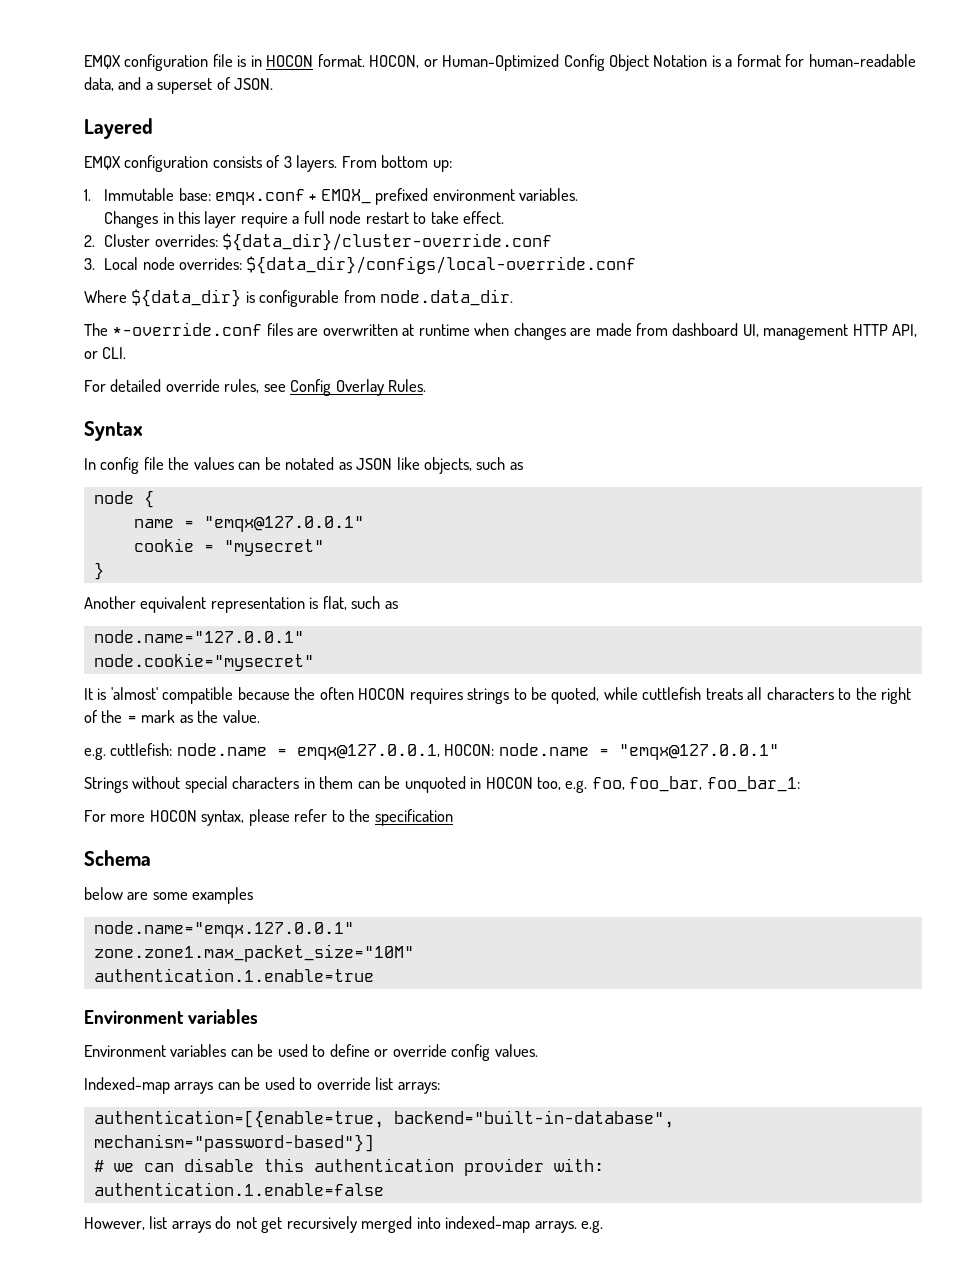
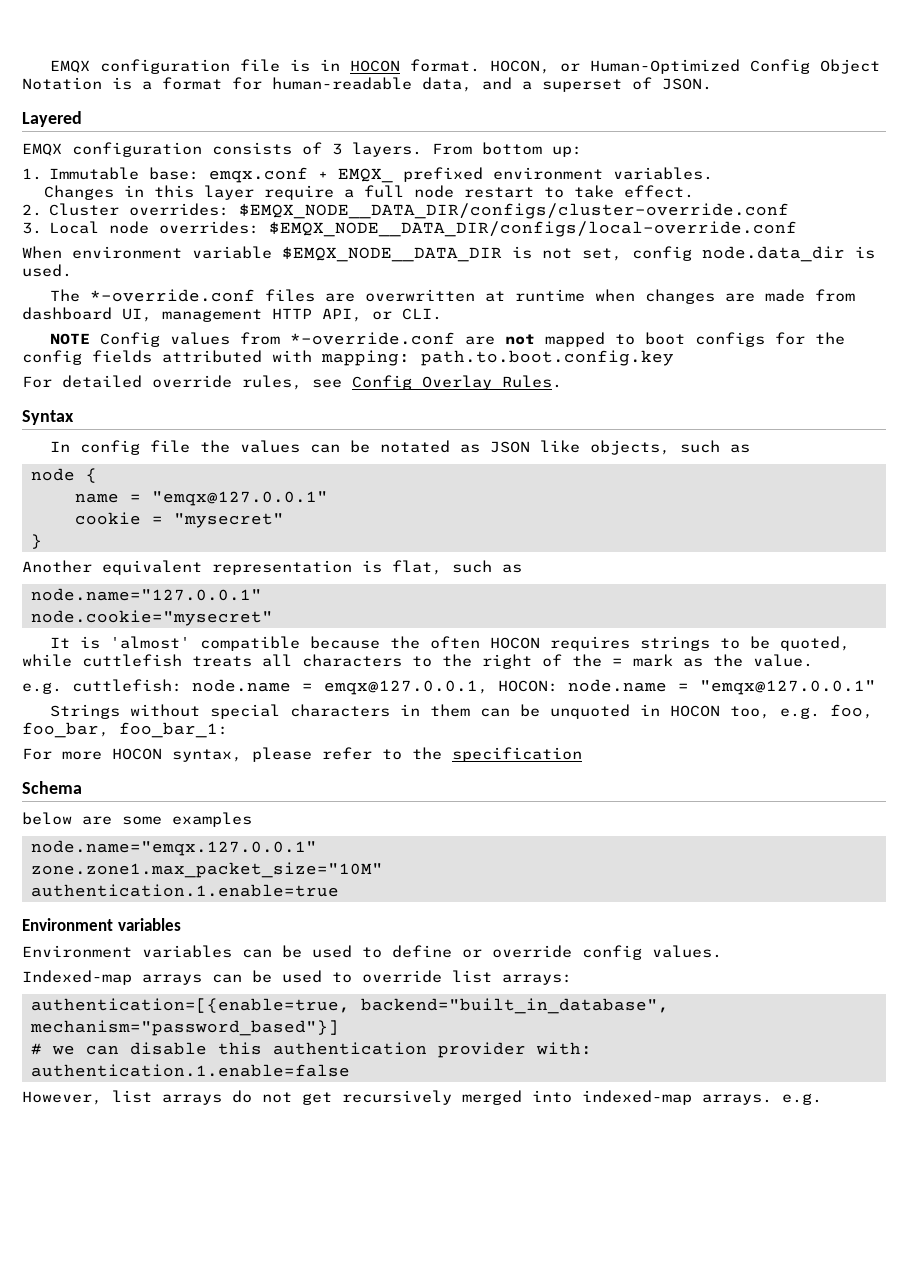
[221,233,552,251] ${data_dir}/cluster-override.conf -> [239,203,790,219] $EMQX_NODE__DATA_DIR/configs/cluster-override.conf
[246,256,637,274] [84,289,514,307] ${data_dir}/configs/local-override.conf // Where ${data_dir} is configurable from node.data_dir. -> [269,221,798,237] [22,246,875,262] [22,264,72,277] $EMQX_NODE__DATA_DIR/configs/local-override.conf // When environment variable $EMQX_NODE__DATA_DIR is not set, config node.data_dir is used.
(127, 353) none -> [50,332,846,347] [22,350,674,366] // NOTE Config values from *-override.conf are not mapped to boot configs for the config fields attributed with mapping: path.to.boot.config.key
[393,1110,674,1128] [93,1134,374,1152] backend="built-in-database", mechanism="password-based"}] -> [360,998,669,1014] [29,1020,339,1036] backend="built_in_database", mechanism="password_based"}]

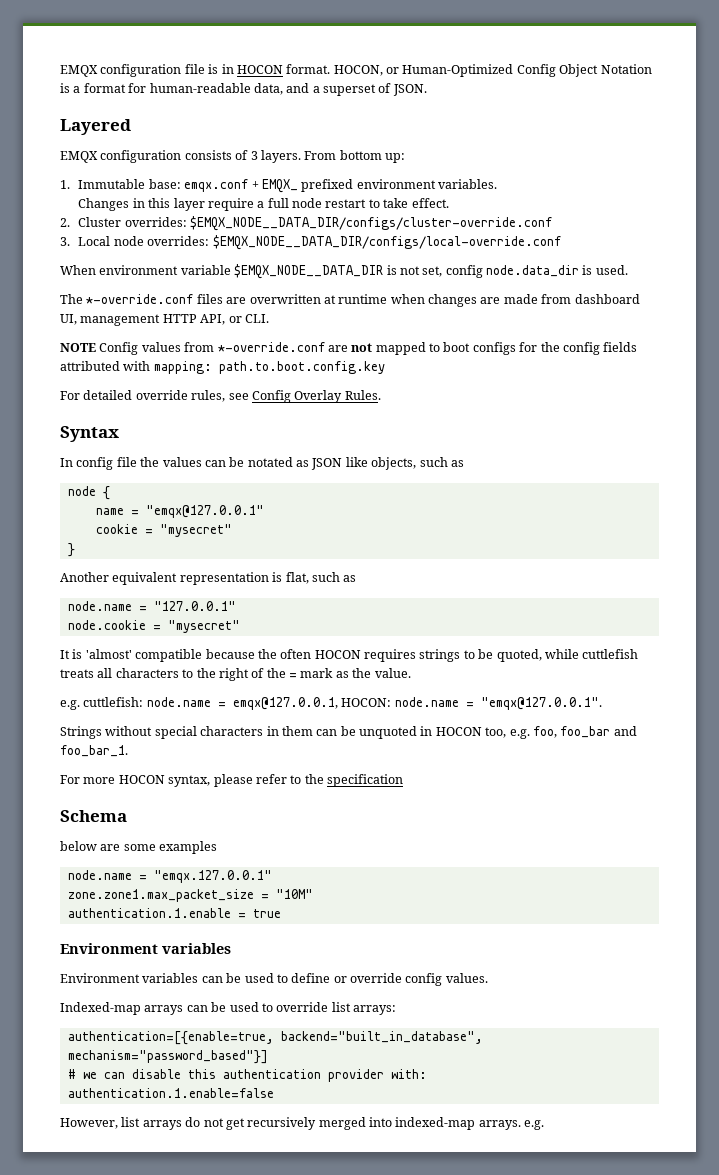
[30,588,262,601] [30,610,273,626] node.name="127.0.0.1" // node.cookie="mysecret" -> [67,601,236,611] [67,620,240,633] node.name = "127.0.0.1" // node.cookie = "mysecret"
[700,680,876,695] "emqx@127.0.0.1" -> [480,697,602,710] "emqx@127.0.0.1".
[22,722,228,738] foo_bar, foo_bar_1: -> [560,726,637,738] [60,745,128,757] foo_bar and foo_bar_1.
[30,840,317,856] [30,862,383,878] [30,884,339,897] node.name="emqx.127.0.0.1" // zone.zone1.max_packet_size="10M" // authentication.1.enable=true -> [67,870,272,883] [67,889,313,902] [67,908,281,918] node.name = "emqx.127.0.0.1" // zone.zone1.max_packet_size = "10M" // authentication.1.enable = true

